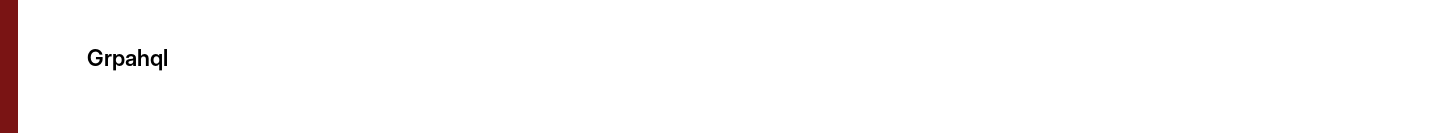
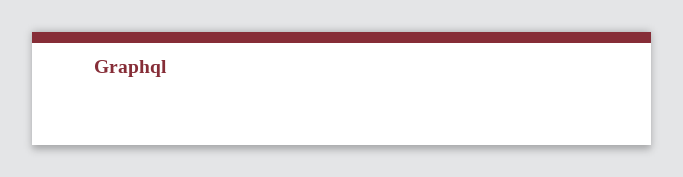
[87,49,168,71] Grpahql -> [94,60,167,77] Graphql

